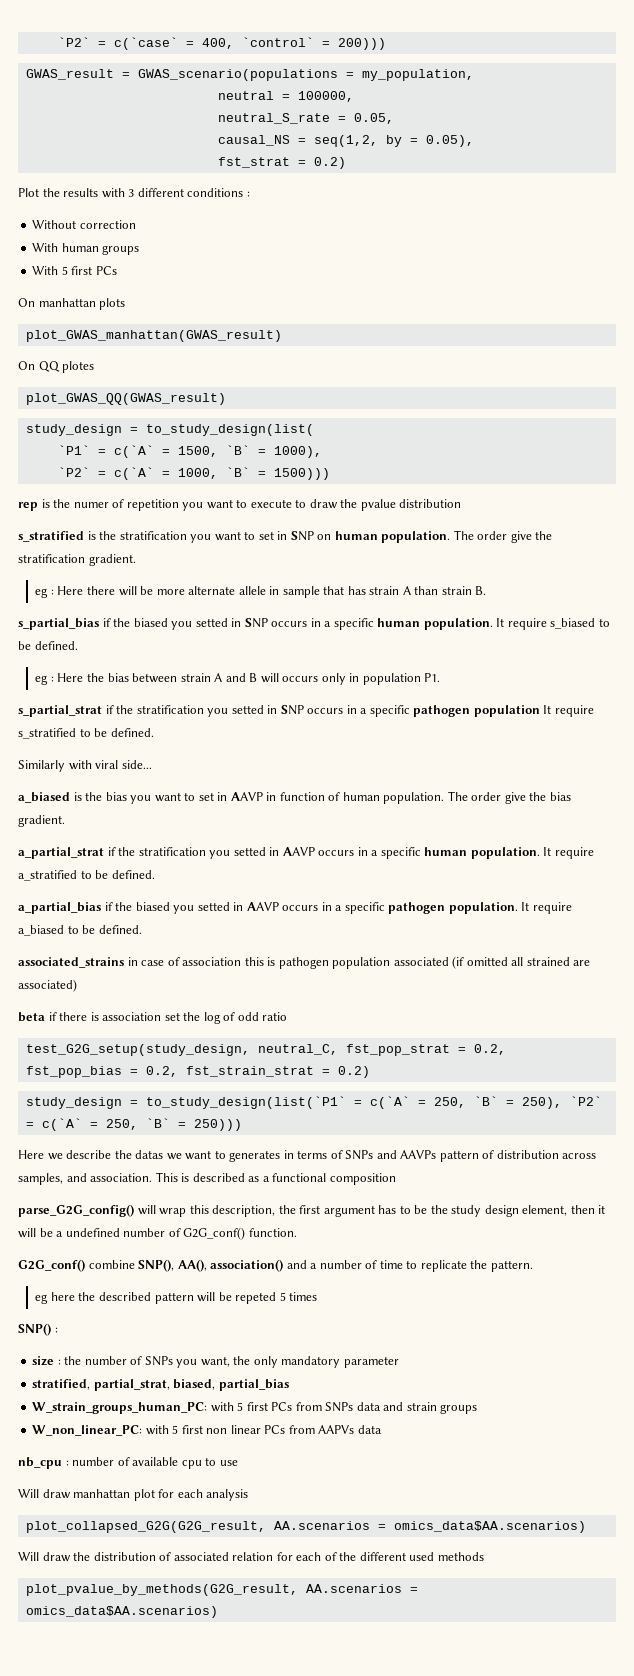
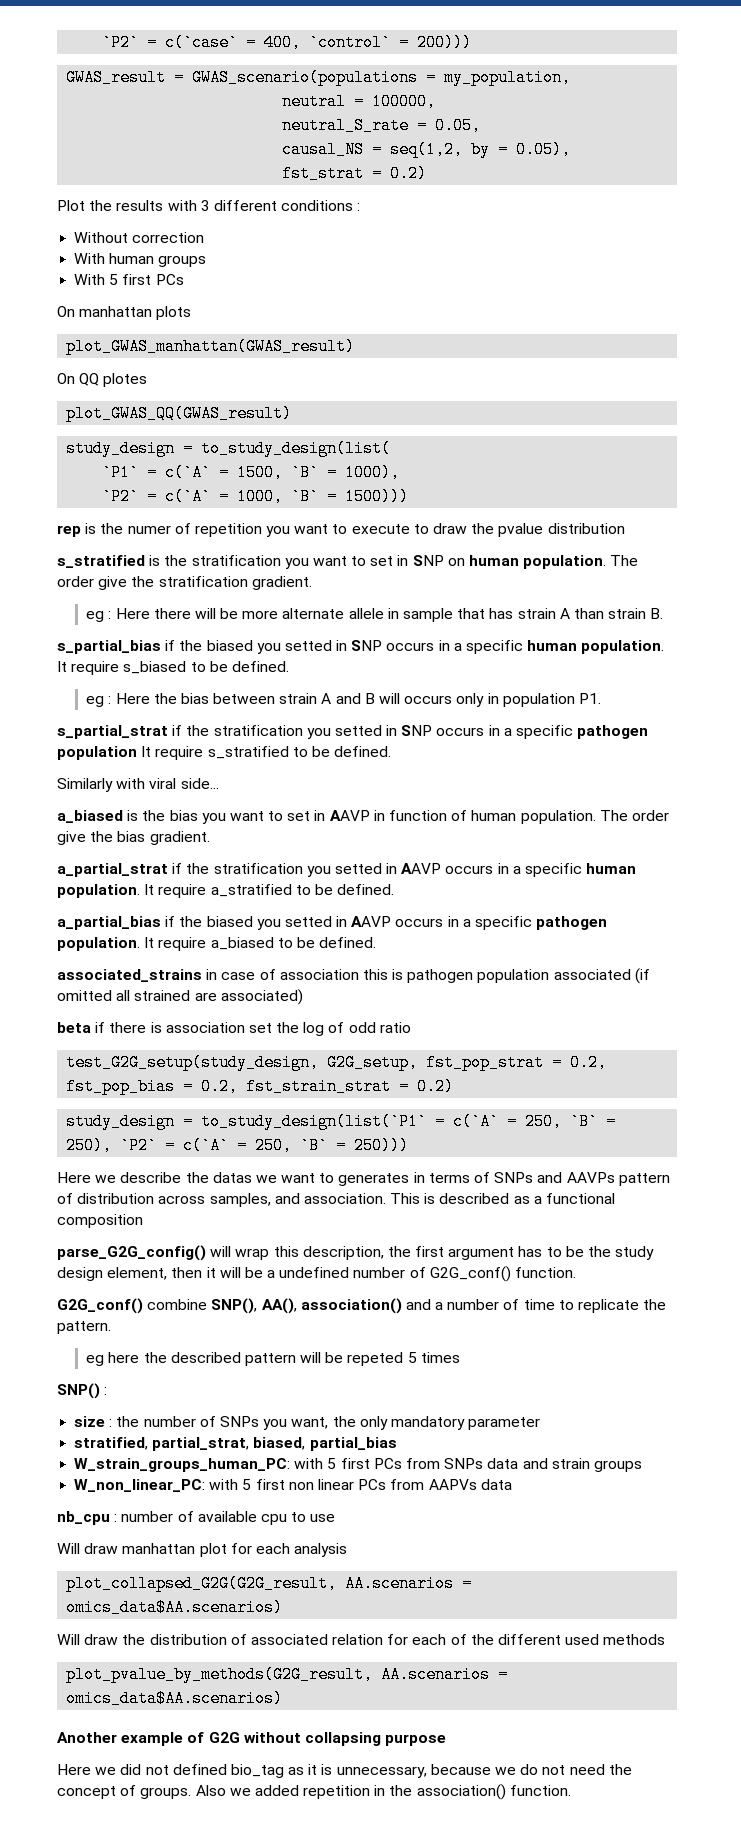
[257,1044,338,1055] neutral_C, -> [327,1054,419,1071] G2G_setup,
(218, 1612) none -> [57,1732,447,1746] [57,1764,632,1778] [57,1784,571,1800] // Another example of G2G without collapsing purpose // Here we did not defined bio_tag as it is unnecessary, because we do not need the concept of groups. Also we added repetition in the association() function.

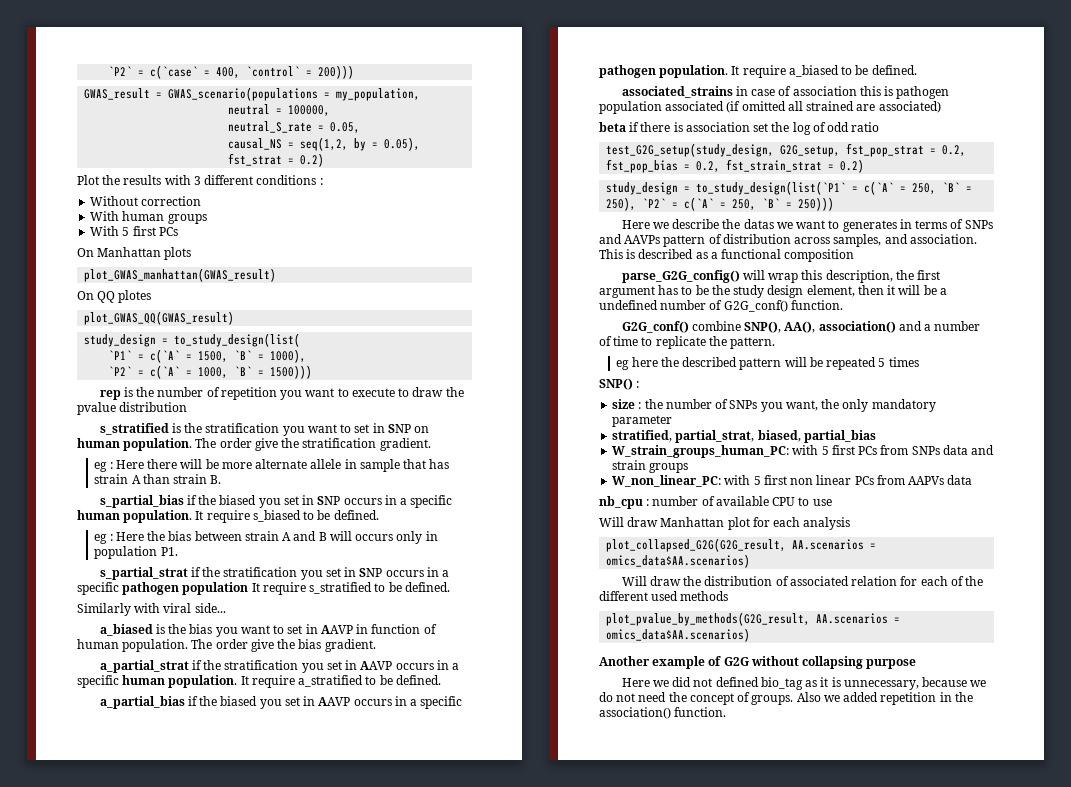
[79,306,153,317] manhattan -> [97,247,162,257] Manhattan
[127,525,171,534] numer -> [157,387,204,397] number
[284,640,332,651] setted -> [283,496,299,505] set
[334,725,382,736] setted -> [325,568,341,577] set
[334,863,382,874] setted -> [326,661,342,670] set
[284,916,332,927] setted -> [284,697,300,706] set
[347,1352,404,1366] repeted -> [826,357,877,370] repeated
[260,1514,287,1525] cpu -> [772,497,796,506] CPU
[122,1543,196,1554] manhattan -> [660,517,725,527] Manhattan

